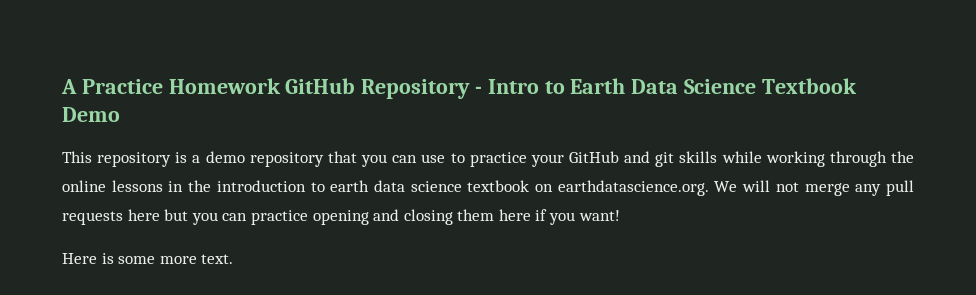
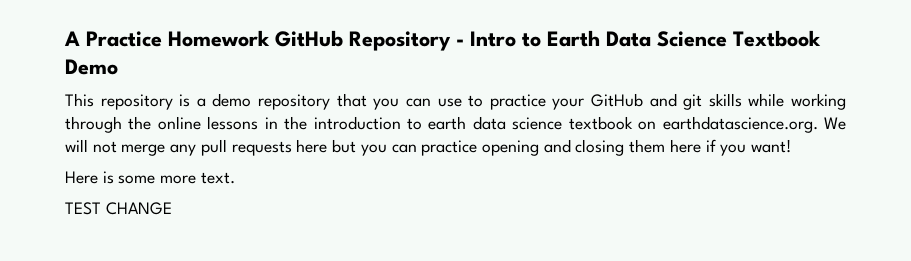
(234, 259) none -> [65,202,172,215] // TEST CHANGE

